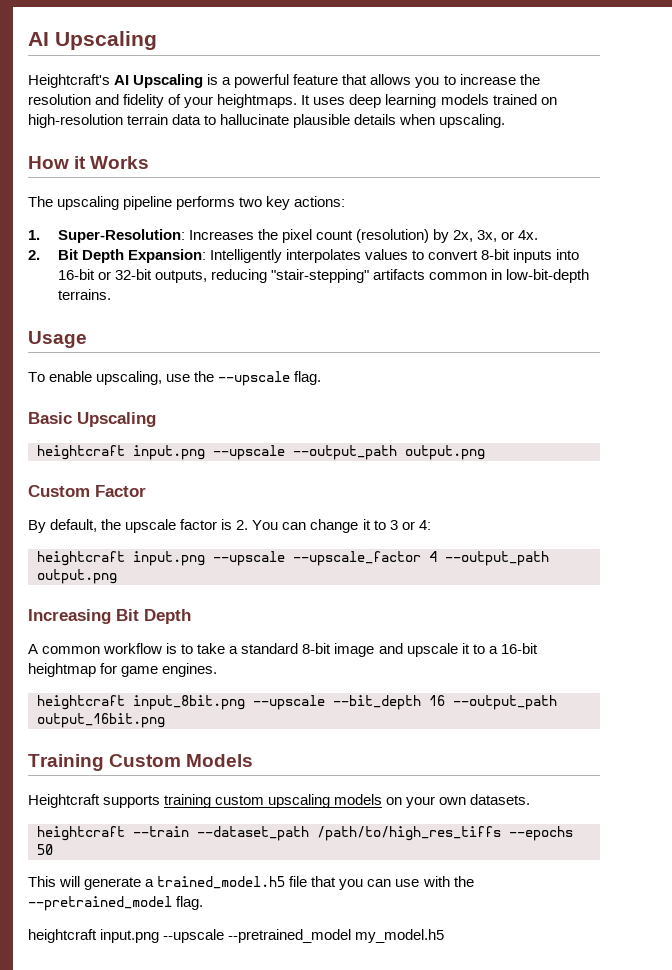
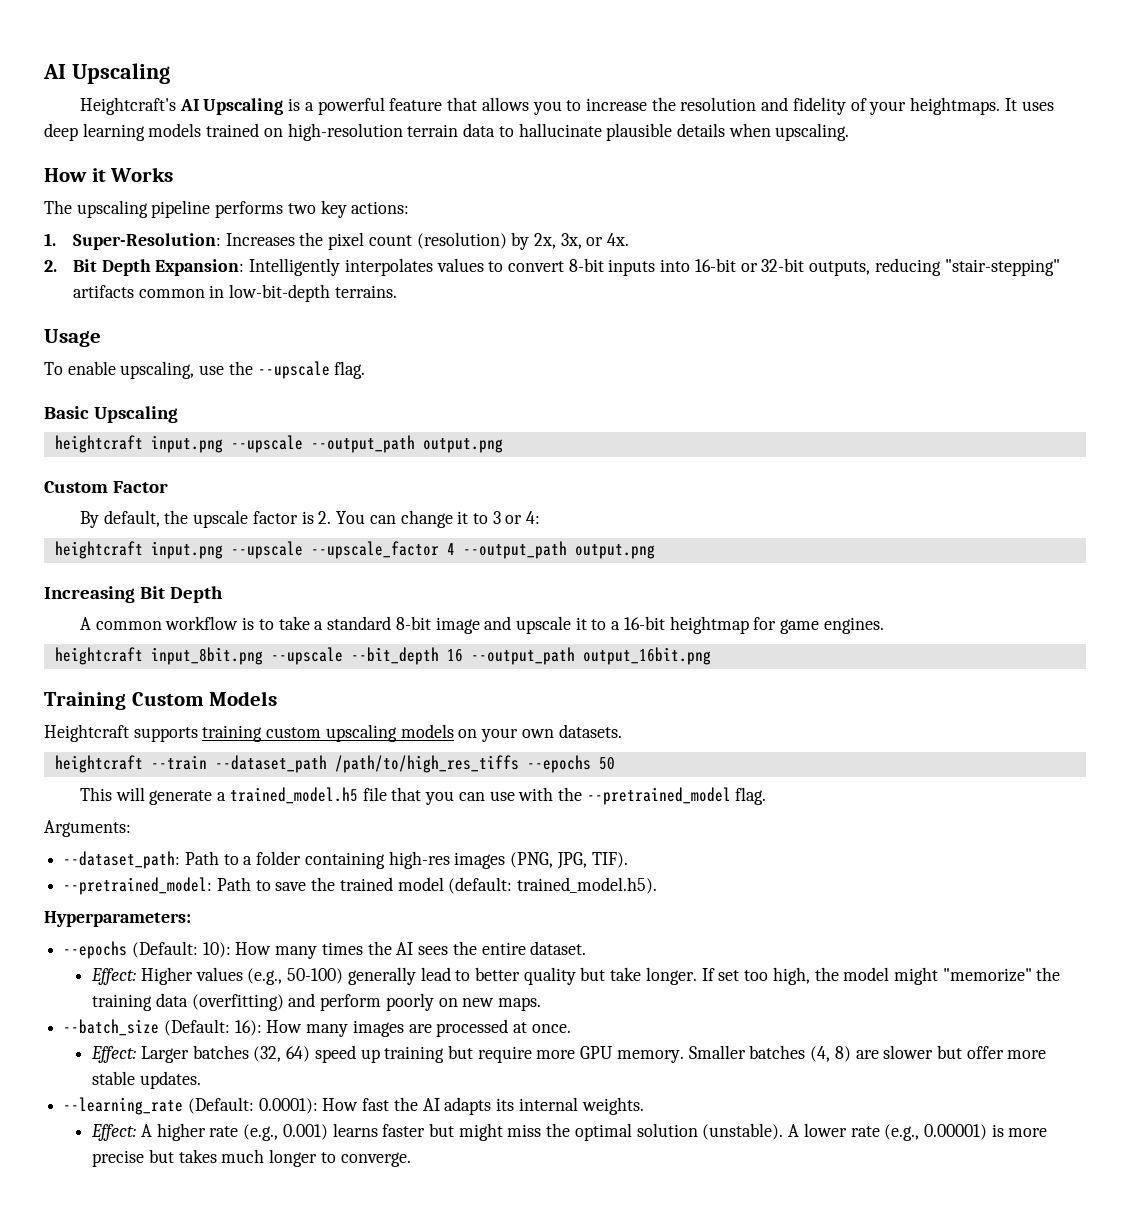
[28,929,445,943] heightcraft input.png --upscale --pretrained_model my_model.h5 -> [44,820,131,837] [63,851,628,869] [63,877,658,895] [44,911,191,927] [63,941,587,959] [91,967,1061,985] [92,993,541,1011] [63,1019,571,1037] [91,1045,1047,1063] [92,1071,201,1089] [63,1097,644,1115] [91,1123,1048,1141] [92,1149,411,1167] Arguments: // --dataset_path: Path to a folder containing high-res images (PNG, JPG, TIF). // --pretrained_model: Path to save the trained model (default: trained_model.h5). // Hyperparameters: // --epochs (Default: 10): How many times the AI sees the entire dataset. // Effect: Higher values (e.g., 50-100) generally lead to better quality but take longer. If set too high, the model might "memorize" the training data (overfitting) and perform poorly on new maps. // --batch_size (Default: 16): How many images are processed at once. // Effect: Larger batches (32, 64) speed up training but require more GPU memory. Smaller batches (4, 8) are slower but offer more stable updates. // --learning_rate (Default: 0.0001): How fast the AI adapts its internal weights. // Effect: A higher rate (e.g., 0.001) learns faster but might miss the optimal solution (unstable). A lower rate (e.g., 0.00001) is more precise but takes much longer to converge.

